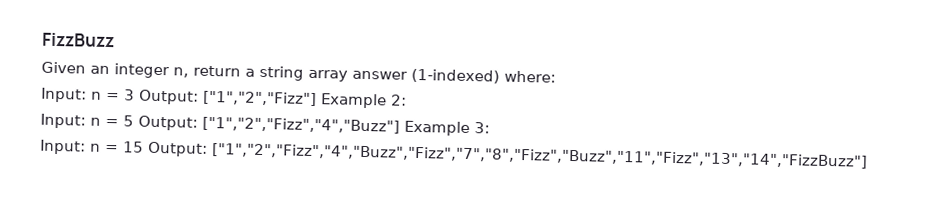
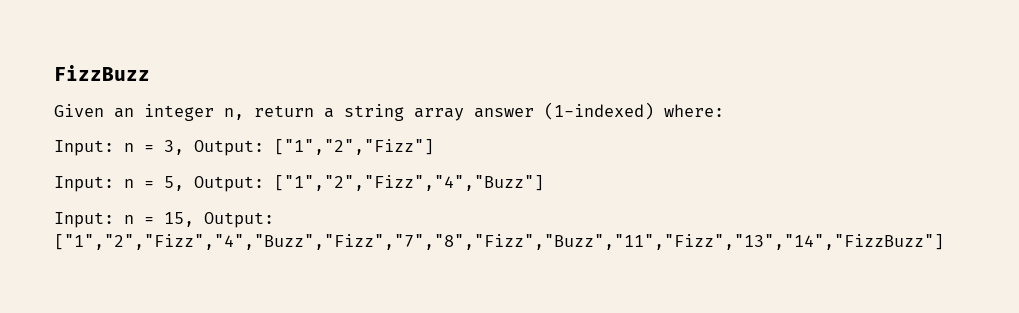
[124,89,135,101] 3 -> [164,140,184,155] 3,
[319,93,407,109] [40,113,134,129] Example 2: // Input: n = 5 -> [54,176,184,192] // Input: n = 5,
[403,120,490,137] [40,139,144,155] Example 3: // Input: n = 15 -> [54,212,194,228] // Input: n = 15,

